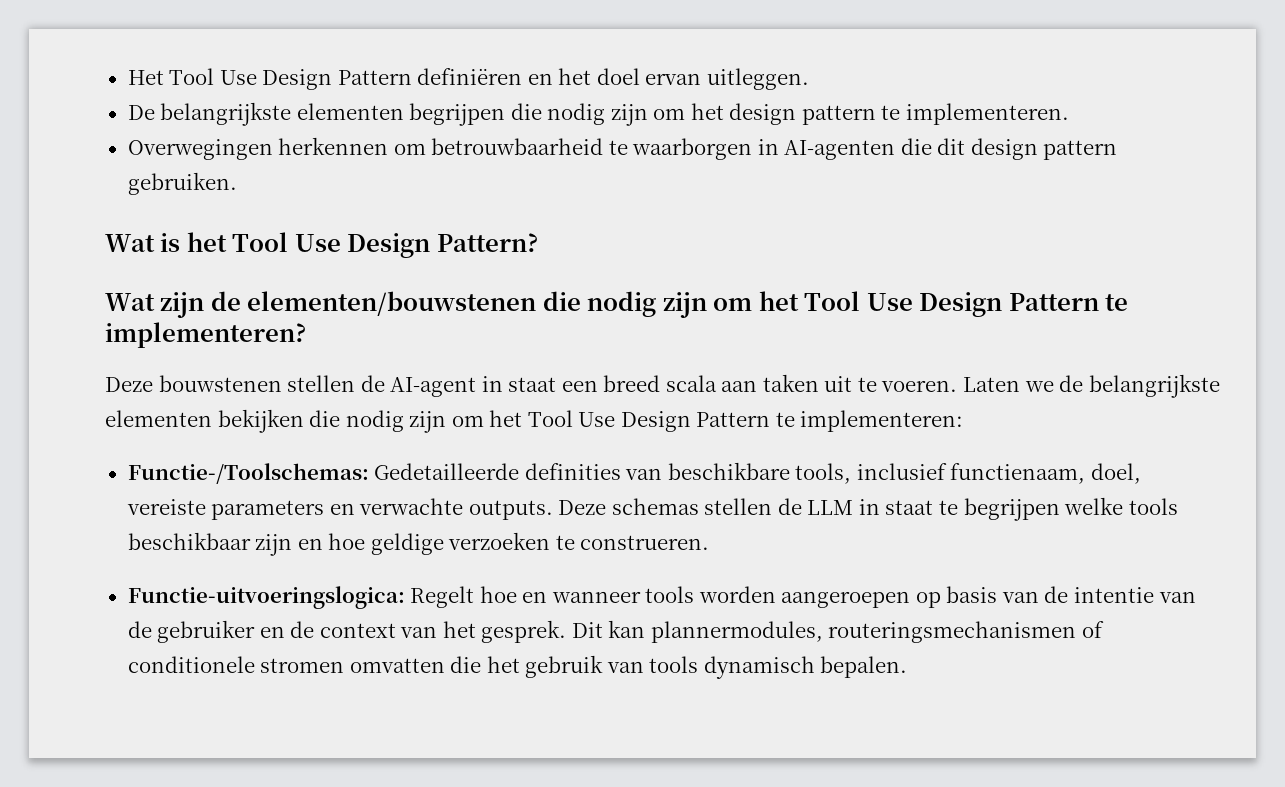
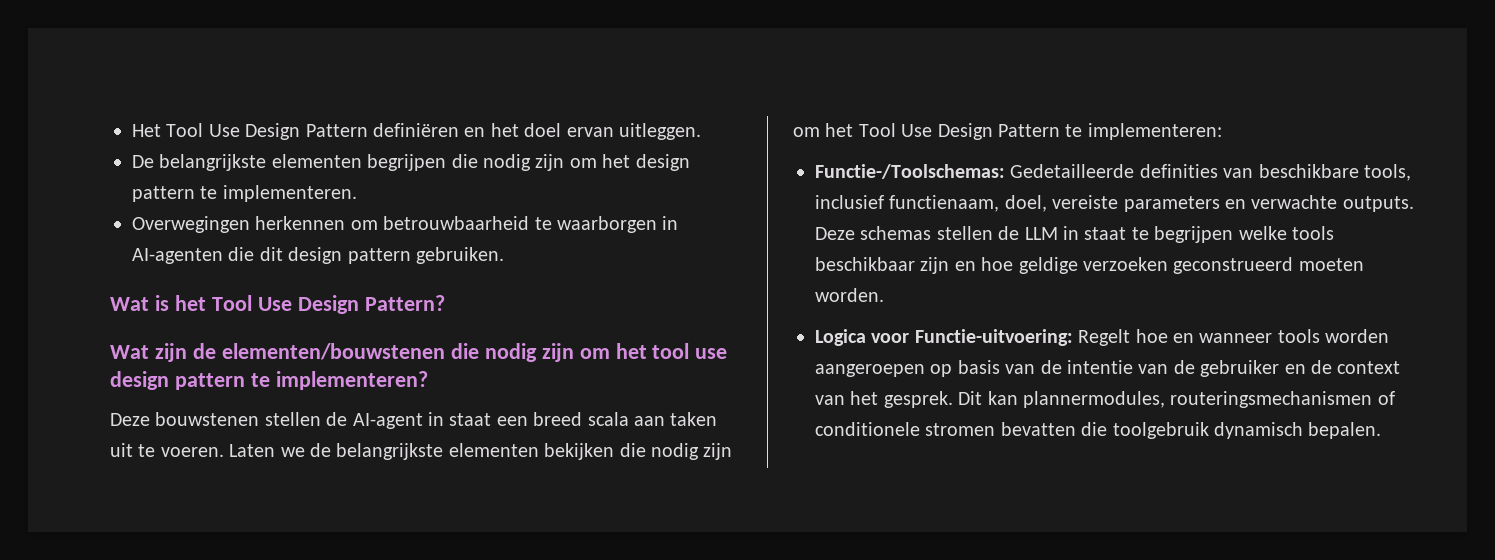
[804,291,1099,317] Tool Use Design Pattern -> [652,343,728,359] [110,371,245,390] tool use design pattern
[555,535,710,550] [127,586,405,609] te construeren. // Functie-uitvoeringslogica: -> [1173,257,1364,274] [815,288,884,302] [815,329,1073,346] geconstrueerd moeten worden. // Logica voor Functie-uitvoering:
[349,655,699,678] omvatten die het gebruik van tools -> [1000,422,1209,439] bevatten die toolgebruik

